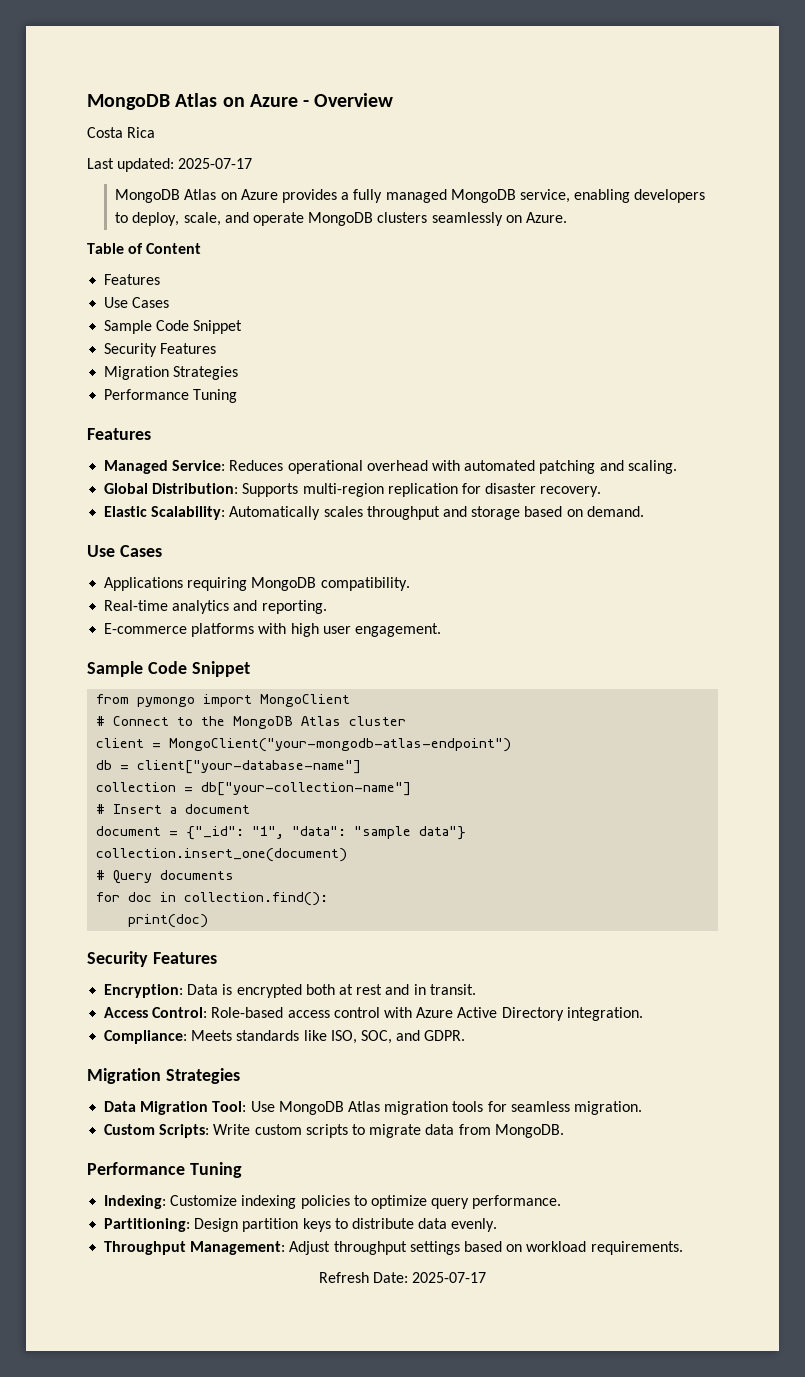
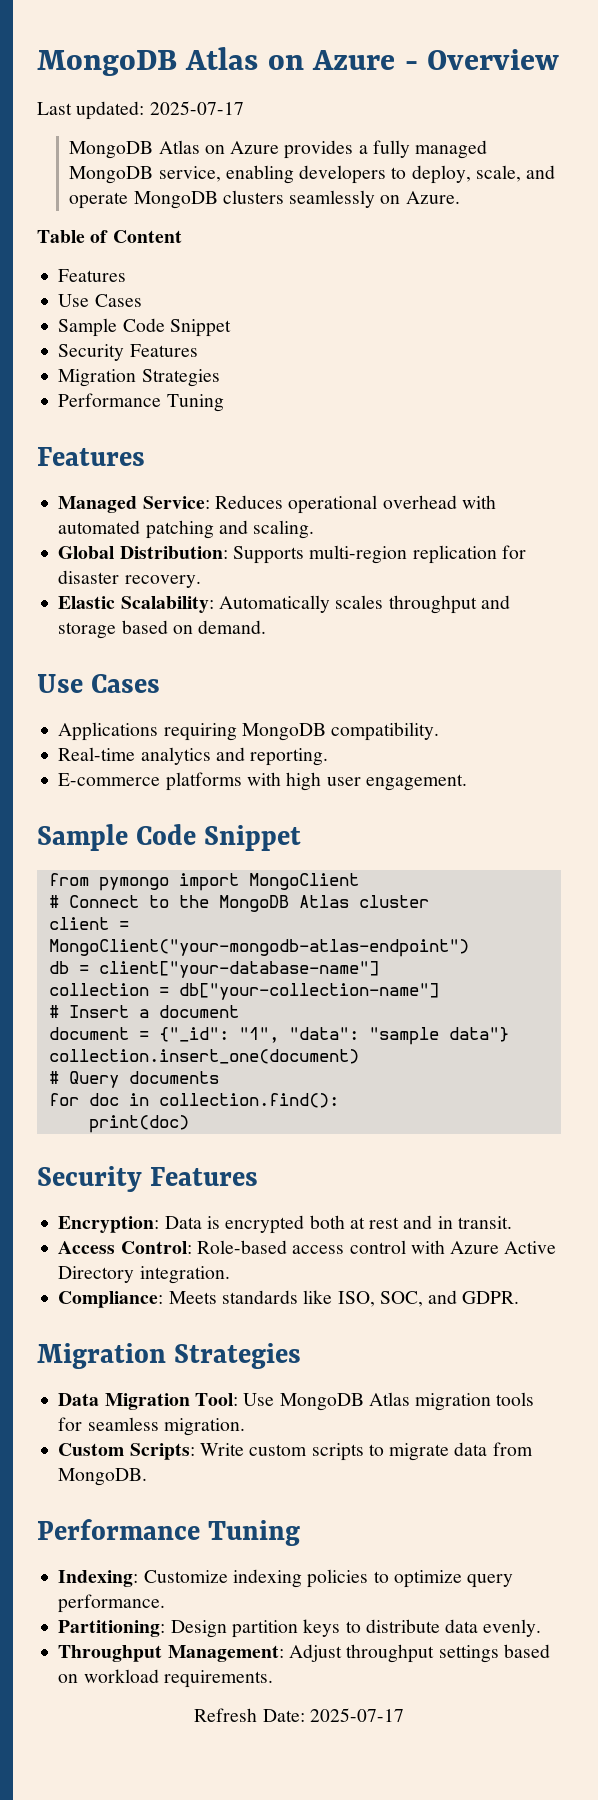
[87,127,156,138] // Costa Rica -> (560, 59) none

